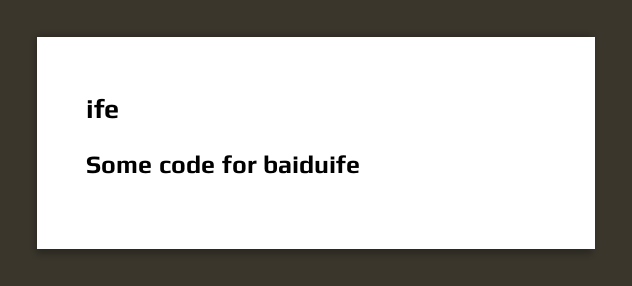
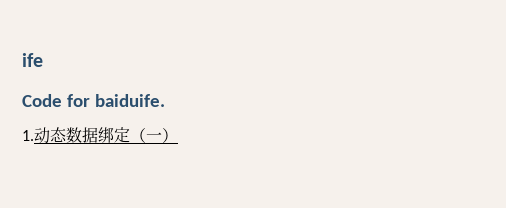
[86,155,361,174] Some code for baiduife -> [22,94,165,107] [22,127,178,144] Code for baiduife. // 1.动态数据绑定（一）

